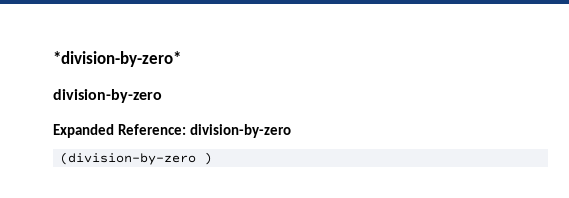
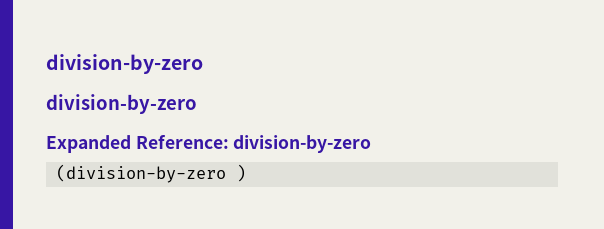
[53,51,181,67] *division-by-zero* -> [46,54,203,74] division-by-zero

